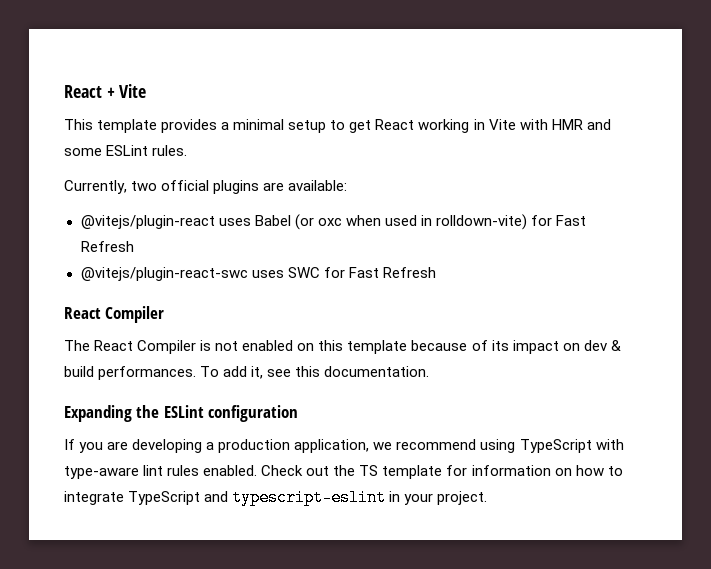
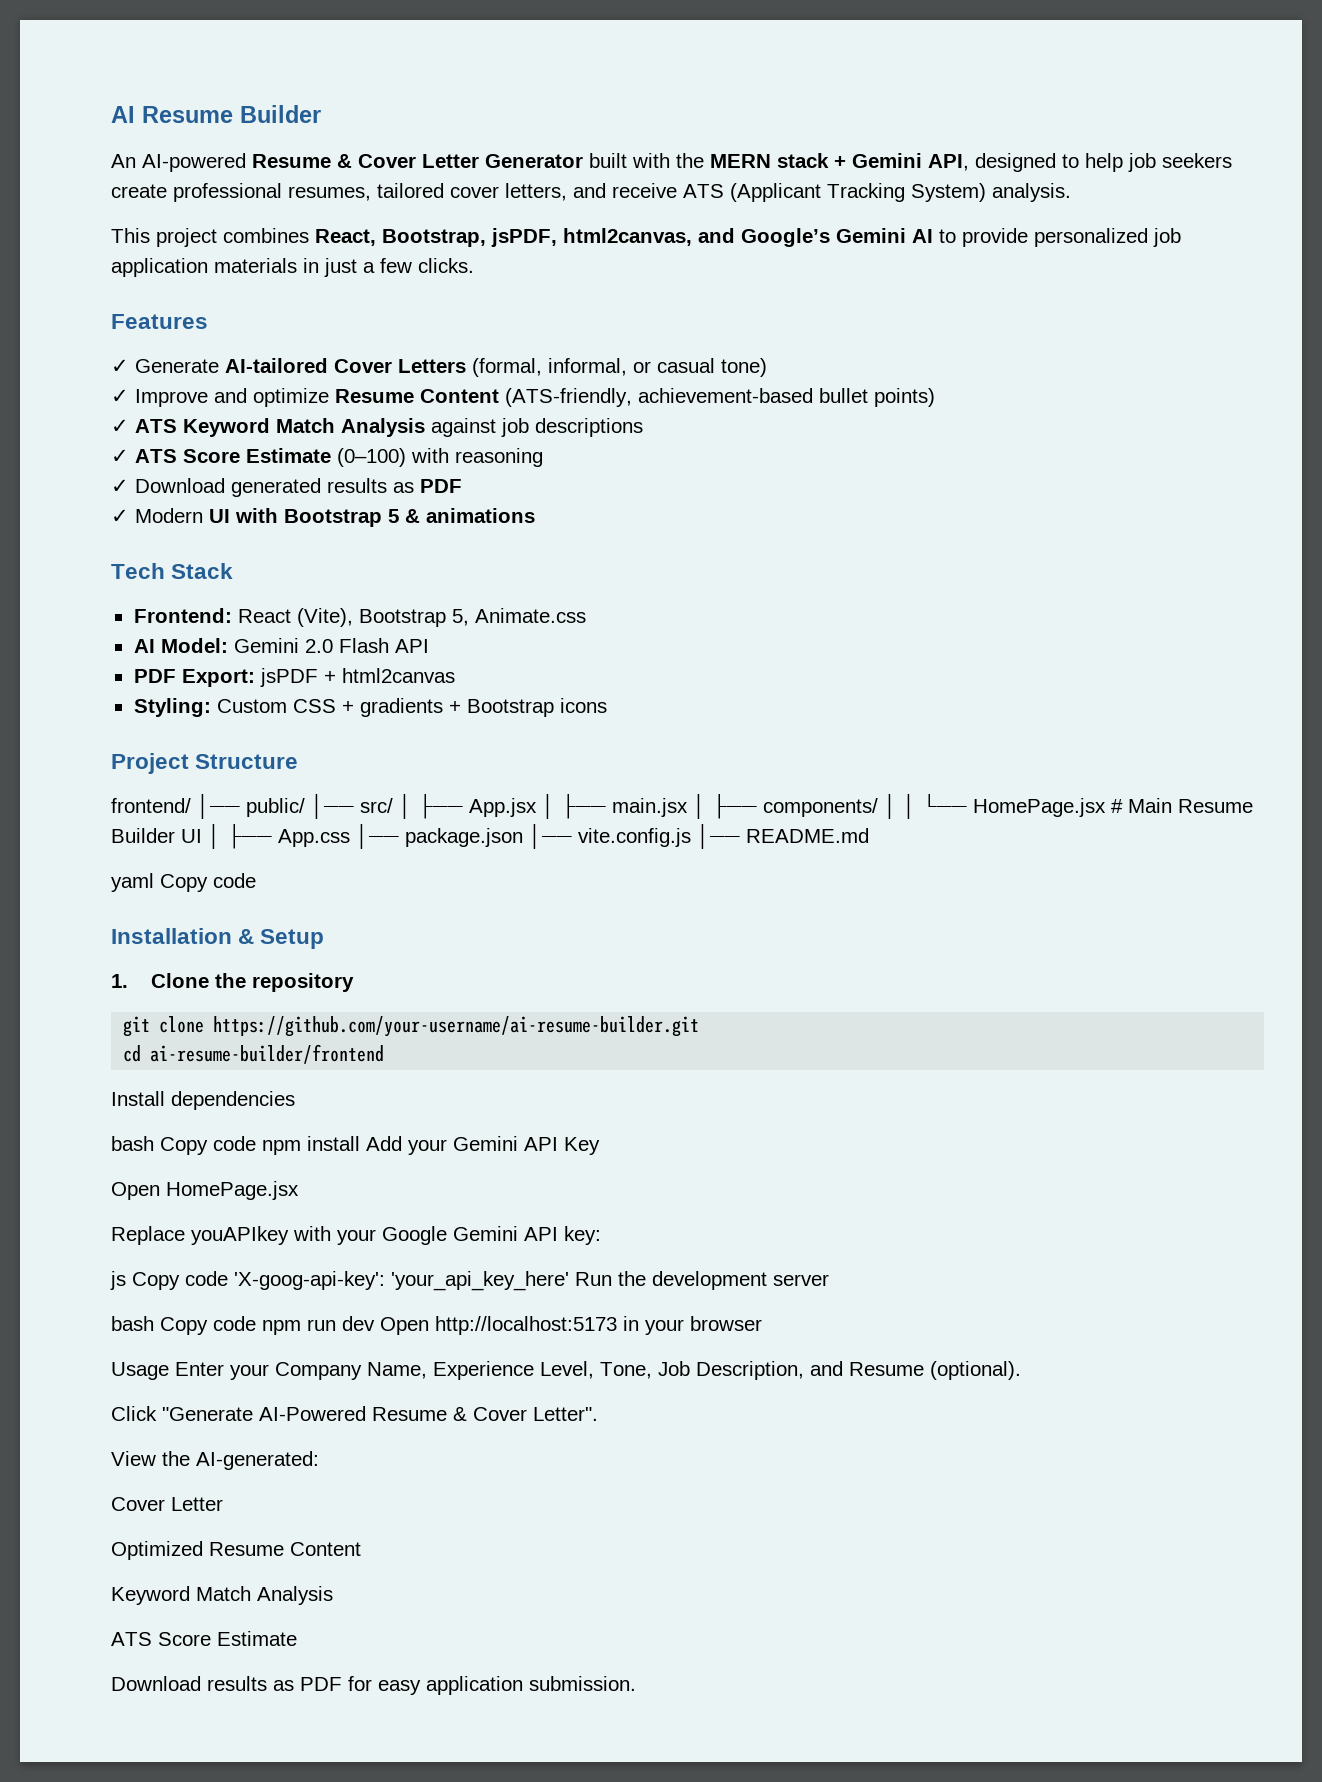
[64,84,147,98] [64,119,611,133] [64,145,188,156] [64,180,348,194] [80,214,587,230] [80,241,134,252] [80,267,436,281] [64,306,165,323] [64,340,621,354] [64,366,430,380] [64,405,299,422] [64,439,624,453] [64,465,623,479] [64,489,488,506] React + Vite // This template provides a minimal setup to get React working in Vite with HMR and some ESLint rules. // Currently, two official plugins are available: // @vitejs/plugin-react uses Babel (or oxc when used in rolldown-vite) for Fast Refresh // @vitejs/plugin-react-swc uses SWC for Fast Refresh // React Compiler // The React Compiler is not enabled on this template because of its impact on dev & build performances. To add it, see this documentation. // Expanding the ESLint configuration // If you are developing a production application, we recommend using TypeScript with type-aware lint rules enabled. Check out the TS template for information on how to integrate TypeScript and typescript-eslint in your project. -> [111,105,321,123] [111,153,1232,172] [111,183,1071,202] [111,228,1181,247] [111,258,474,277] [111,314,208,329] [111,358,767,377] [111,388,935,407] [111,418,643,437] [111,448,543,467] [111,478,462,497] [111,508,535,527] [111,563,234,579] [133,608,586,627] [133,638,429,653] [133,668,455,687] [133,698,607,717] [111,753,299,774] [111,794,1253,819] [111,824,869,849] [111,873,256,892] [111,928,325,949] [111,973,355,992] [123,1016,700,1037] [123,1044,385,1064] [111,1091,295,1110] [111,1136,600,1155] [111,1181,299,1200] [111,1226,601,1245] [110,1271,829,1291] [111,1316,762,1335] [111,1361,1021,1380] [111,1406,598,1421] [111,1451,319,1470] [111,1497,223,1511] [111,1541,361,1560] [111,1586,333,1605] [111,1631,297,1646] [111,1676,636,1695] AI Resume Builder // An AI-powered Resume & Cover Letter Generator built with the MERN stack + Gemini API, designed to help job seekers create professional resumes, tailored cover letters, and receive ATS (Applicant Tracking System) analysis. // This project combines React, Bootstrap, jsPDF, html2canvas, and Google’s Gemini AI to provide personalized job application materials in just a few clicks. // Features // ✓ Generate AI-tailored Cover Letters (formal, informal, or casual tone) // ✓ Improve and optimize Resume Content (ATS-friendly, achievement-based bullet points) // ✓ ATS Keyword Match Analysis against job descriptions // ✓ ATS Score Estimate (0–100) with reasoning // ✓ Download generated results as PDF // ✓ Modern UI with Bootstrap 5 & animations // Tech Stack // Frontend: React (Vite), Bootstrap 5, Animate.css // AI Model: Gemini 2.0 Flash API // PDF Export: jsPDF + html2canvas // Styling: Custom CSS + gradients + Bootstrap icons // Project Structure // frontend/ │── public/ │── src/ │ ├── App.jsx │ ├── main.jsx │ ├── components/ │ │ └── HomePage.jsx # Main Resume Builder UI │ ├── App.css │── package.json │── vite.config.js │── README.md // yaml Copy code // Installation & Setup // 1. Clone the repository // git clone https://github.com/your-username/ai-resume-builder.git // cd ai-resume-builder/frontend // Install dependencies // bash Copy code npm install Add your Gemini API Key // Open HomePage.jsx // Replace youAPIkey with your Google Gemini API key: // js Copy code 'X-goog-api-key': 'your_api_key_here' Run the development server // bash Copy code npm run dev Open http://localhost:5173 in your browser // Usage Enter your Company Name, Experience Level, Tone, Job Description, and Resume (optional). // Click "Generate AI-Powered Resume & Cover Letter". // View the AI-generated: // Cover Letter // Optimized Resume Content // Keyword Match Analysis // ATS Score Estimate // Download results as PDF for easy application submission.

